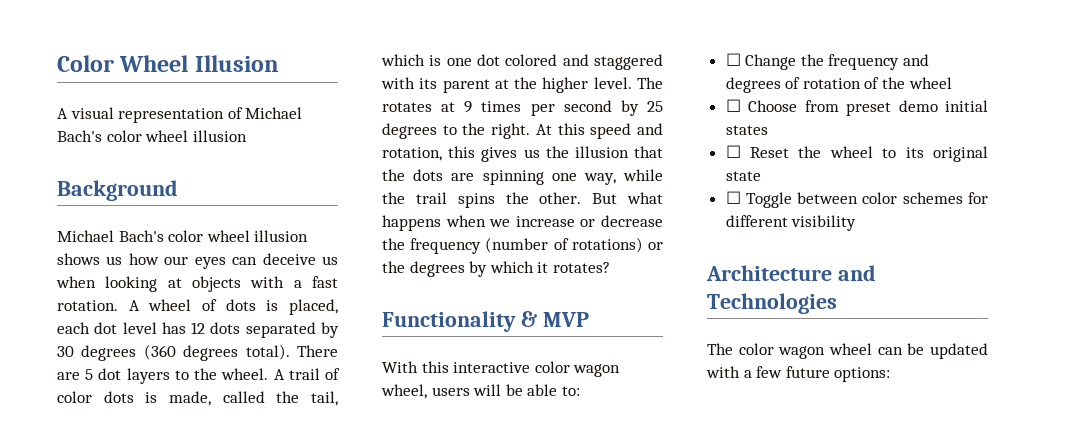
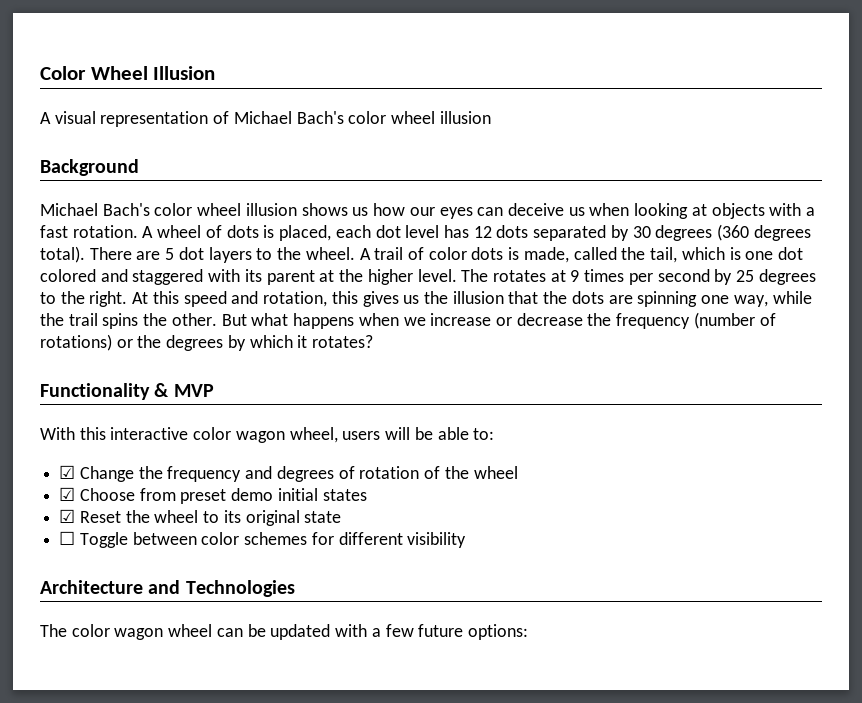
[725,53,741,66] ☐ -> [59,465,76,479] ☑
[725,99,741,112] ☐ -> [59,487,76,501] ☑
[725,145,741,158] ☐ -> [59,509,76,523] ☑

